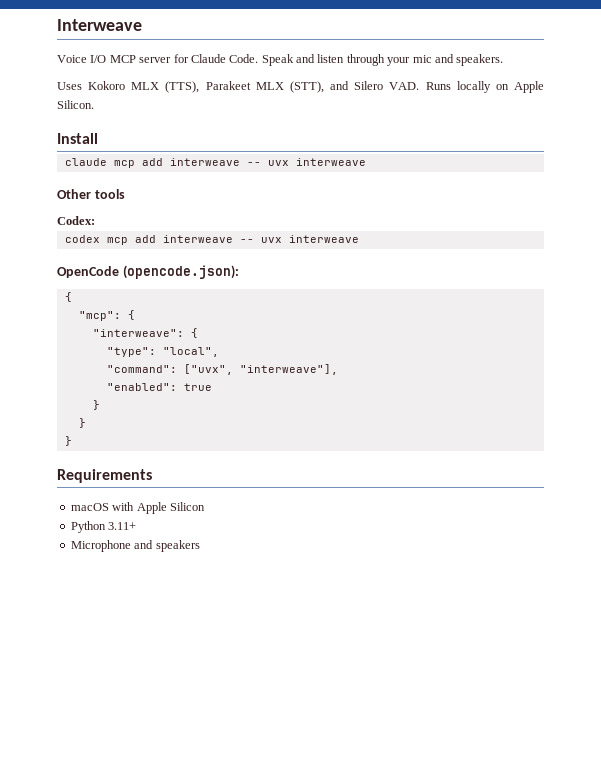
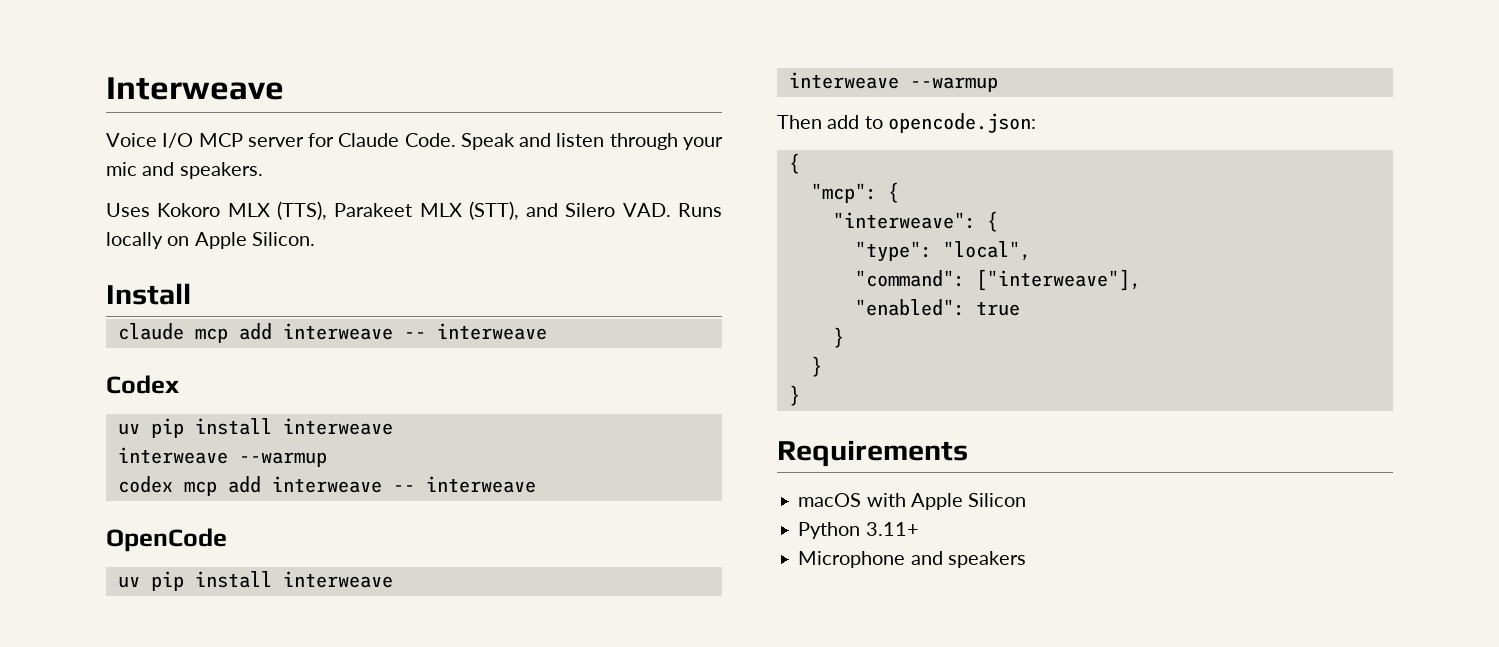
[267,158,366,166] [57,189,125,199] [57,216,95,225] uvx interweave // Other tools // Codex: -> [436,323,547,340] [106,375,179,394] [117,418,393,438] [117,447,327,467] interweave // Codex // uv pip install interweave // interweave --warmup
[260,237,282,243] uvx -> (415, 488) none
[122,265,239,279] (opencode.json): -> [117,571,393,591] [788,72,998,92] [777,113,1036,133] // uv pip install interweave // interweave --warmup // Then add to opencode.json:
[183,364,338,375] ["uvx", "interweave"], -> [975,269,1141,291] ["interweave"],

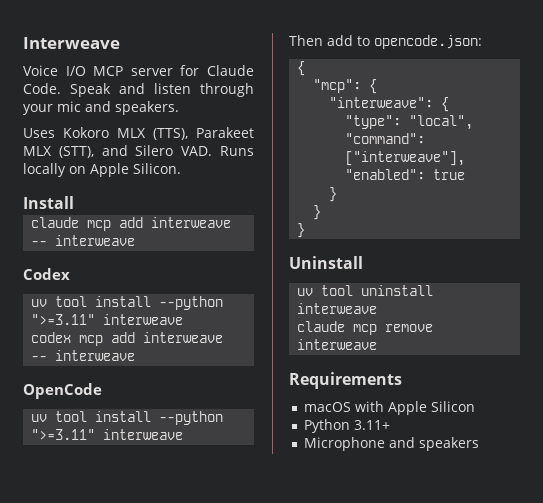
[150,418,393,438] [117,447,327,467] pip install interweave // interweave --warmup -> [55,296,224,310] [31,314,184,325] tool install --python ">=3.11" interweave
[150,571,393,591] [788,72,998,92] pip install interweave // interweave --warmup -> [55,411,224,425] [31,429,184,440] tool install --python ">=3.11" interweave
(800, 395) none -> [289,256,363,269] [297,285,434,296] [297,303,378,314] [297,321,434,335] [297,339,378,350] // Uninstall // uv tool uninstall interweave // claude mcp remove interweave

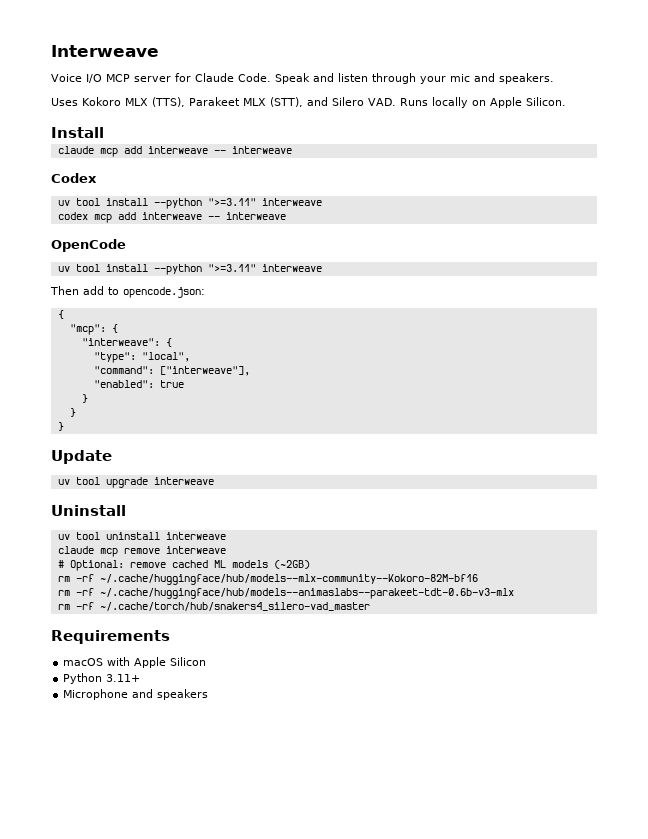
(306, 230) none -> [51,450,112,464] [57,477,214,488] // Update // uv tool upgrade interweave
(378, 344) none -> [57,560,310,571] [57,574,478,585] [57,588,514,599] [57,602,370,611] // # Optional: remove cached ML models (~2GB) // rm -rf ~/.cache/huggingface/hub/models--mlx-community--Kokoro-82M-bf16 // rm -rf ~/.cache/huggingface/hub/models--animaslabs--parakeet-tdt-0.6b-v3-mlx // rm -rf ~/.cache/torch/hub/snakers4_silero-vad_master

